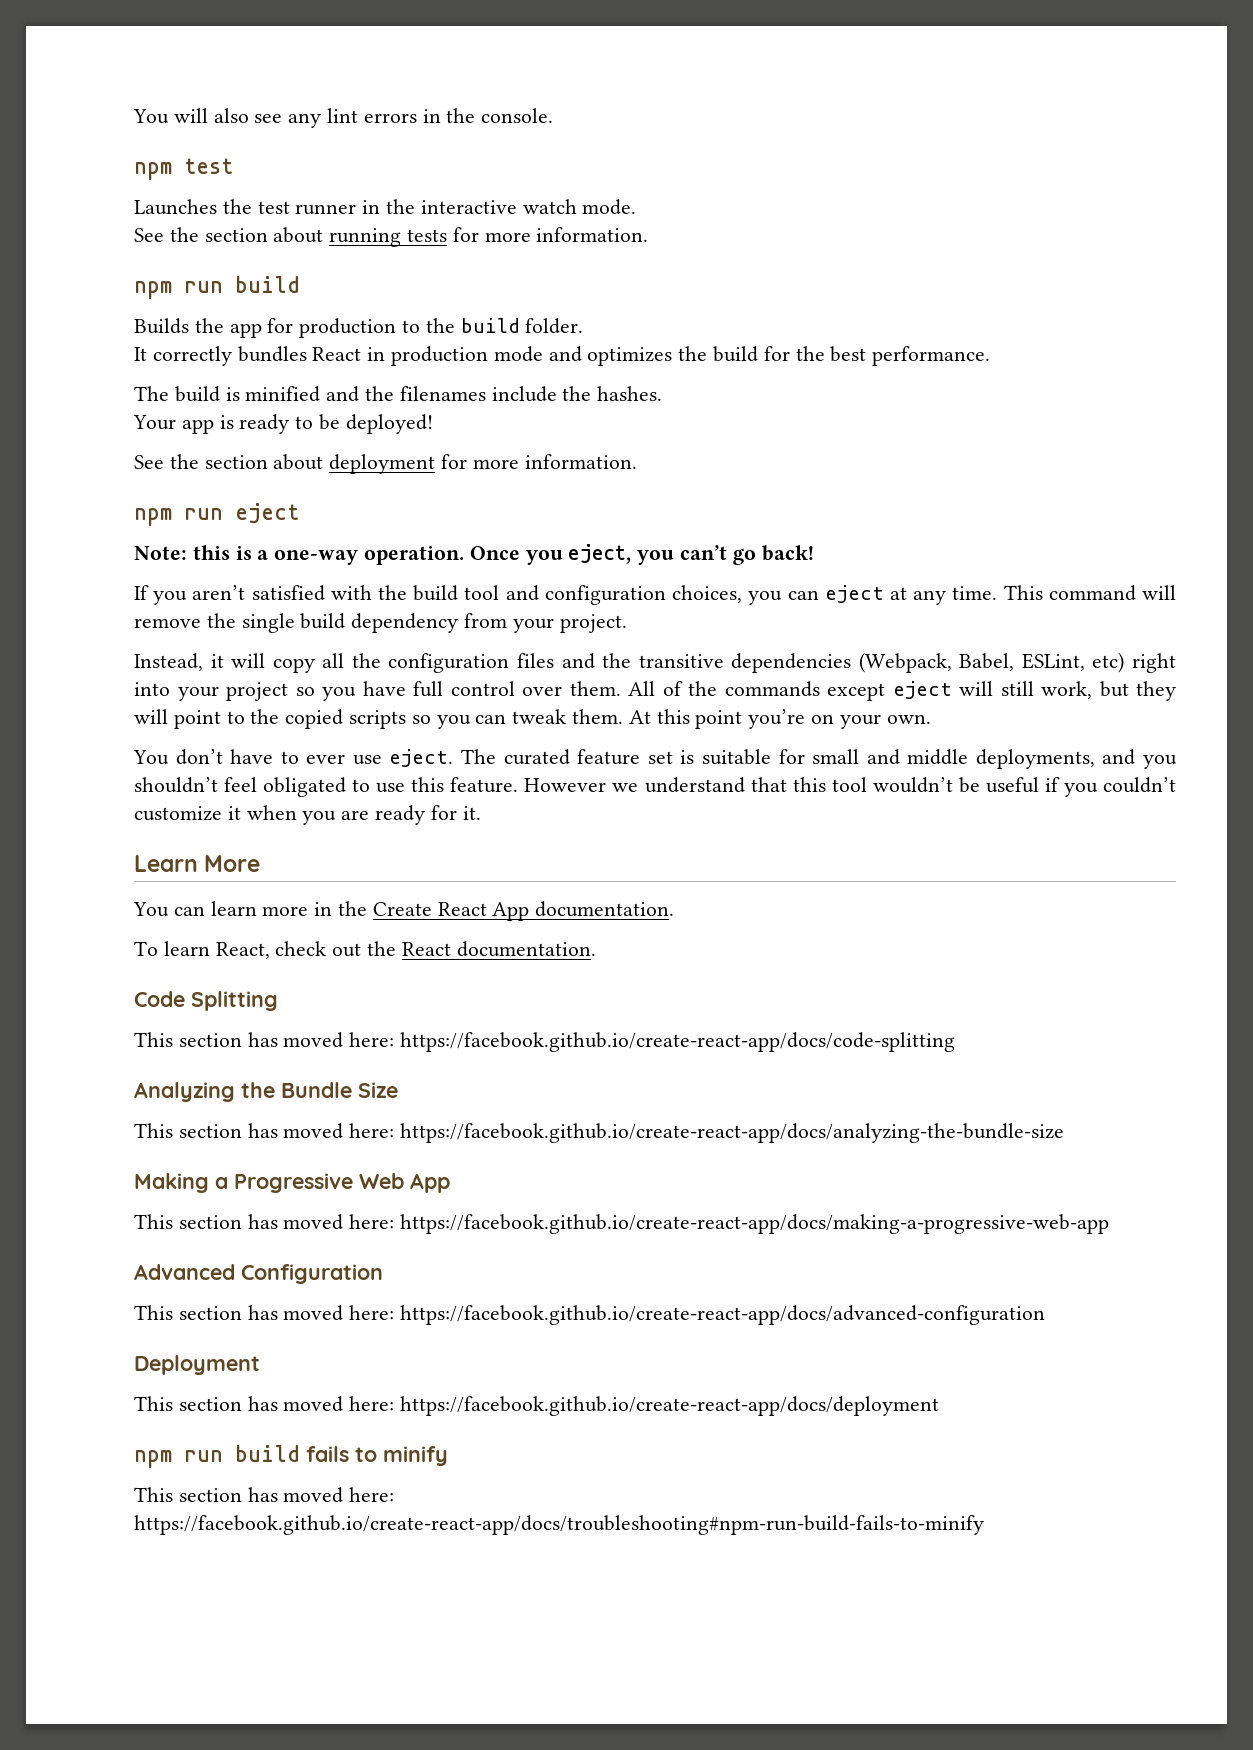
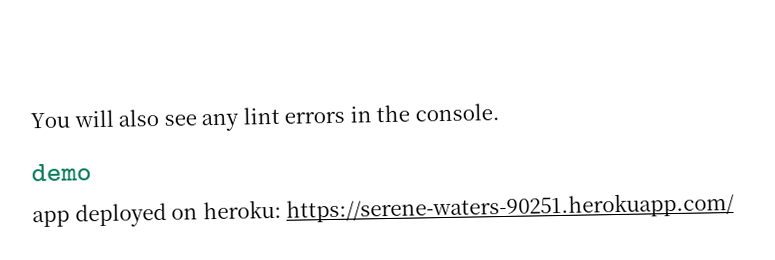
[134,158,233,180] [134,199,637,215] [134,227,649,247] [134,276,300,299] [134,318,584,338] [134,346,991,366] [134,386,663,402] [133,414,433,434] [134,454,637,474] [134,503,299,526] [134,544,814,565] [134,585,1176,605] [134,613,627,633] [134,652,1176,673] [134,681,1176,701] [134,709,931,729] [133,749,1177,769] [134,777,1176,797] [134,805,481,825] [134,855,261,872] [133,901,675,921] [134,941,596,959] [134,991,278,1011] [134,1032,956,1052] [134,1082,398,1102] [134,1123,1065,1143] [134,1173,450,1193] [134,1214,1110,1234] [134,1264,383,1284] [134,1305,1046,1325] [134,1355,260,1375] [134,1396,940,1416] [134,1445,448,1468] [134,1487,395,1503] [134,1515,984,1535] npm test // Launches the test runner in the interactive watch mode. // See the section about running tests for more information. // npm run build // Builds the app for production to the build folder. // It correctly bundles React in production mode and optimizes the build for the best performance. // The build is minified and the filenames include the hashes. // Your app is ready to be deployed! // See the section about deployment for more information. // npm run eject // Note: this is a one-way operation. Once you eject, you can’t go back! // If you aren’t satisfied with the build tool and configuration choices, you can eject at any time. This command will remove the single build dependency from your project. // Instead, it will copy all the configuration files and the transitive dependencies (Webpack, Babel, ESLint, etc) right into your project so you have full control over them. All of the commands except eject will still work, but they will point to the copied scripts so you can tweak them. At this point you’re on your own. // You don’t have to ever use eject. The curated feature set is suitable for small and middle deployments, and you shouldn’t feel obligated to use this feature. However we understand that this tool wouldn’t be useful if you couldn’t customize it when you are ready for it. // Learn More // You can learn more in the Create React App documentation. // To learn React, check out the React documentation. // Code Splitting // This section has moved here: https://facebook.github.io/create-react-app/docs/code-splitting // Analyzing the Bundle Size // This section has moved here: https://facebook.github.io/create-react-app/docs/analyzing-the-bundle-size // Making a Progressive Web App // This section has moved here: https://facebook.github.io/create-react-app/docs/making-a-progressive-web-app // Advanced Configuration // This section has moved here: https://facebook.github.io/create-react-app/docs/advanced-configuration // Deployment // This section has moved here: https://facebook.github.io/create-react-app/docs/deployment // npm run build fails to minify // This section has moved here: https://facebook.github.io/create-react-app/docs/troubleshooting#npm-run-build-fails-to-minify -> [31,163,92,182] [32,191,736,228] demo // app deployed on heroku: https://serene-waters-90251.herokuapp.com/

